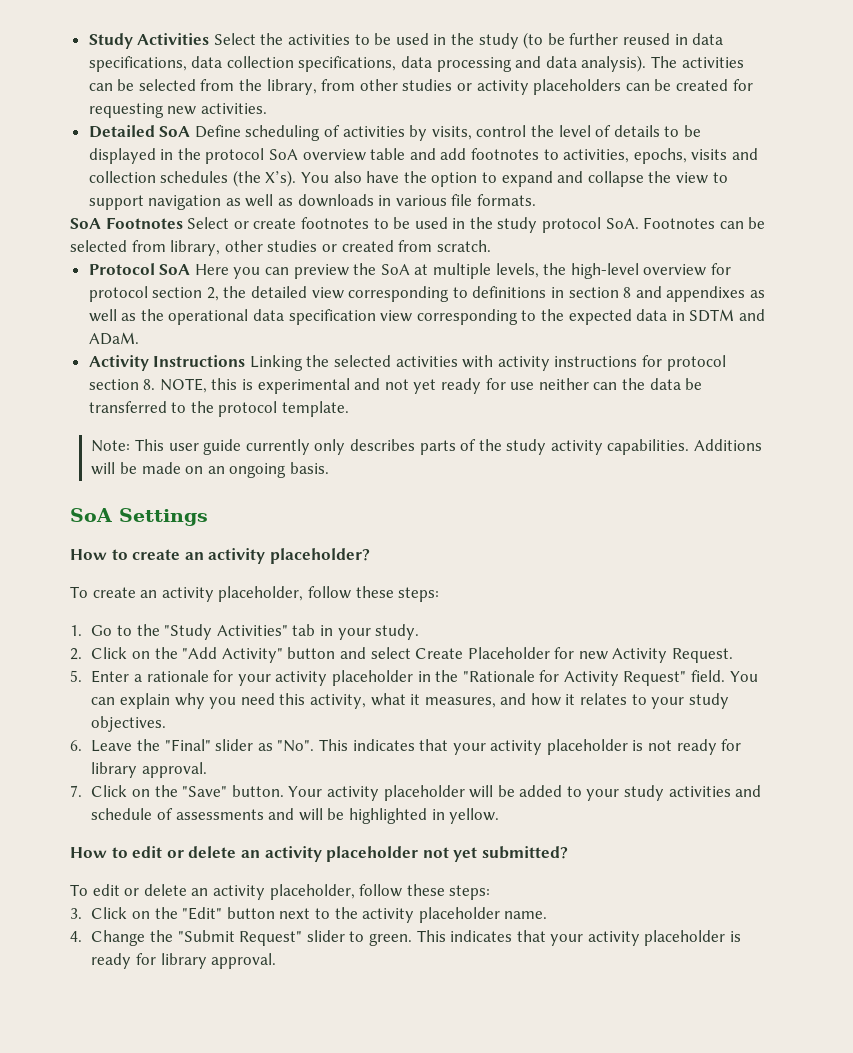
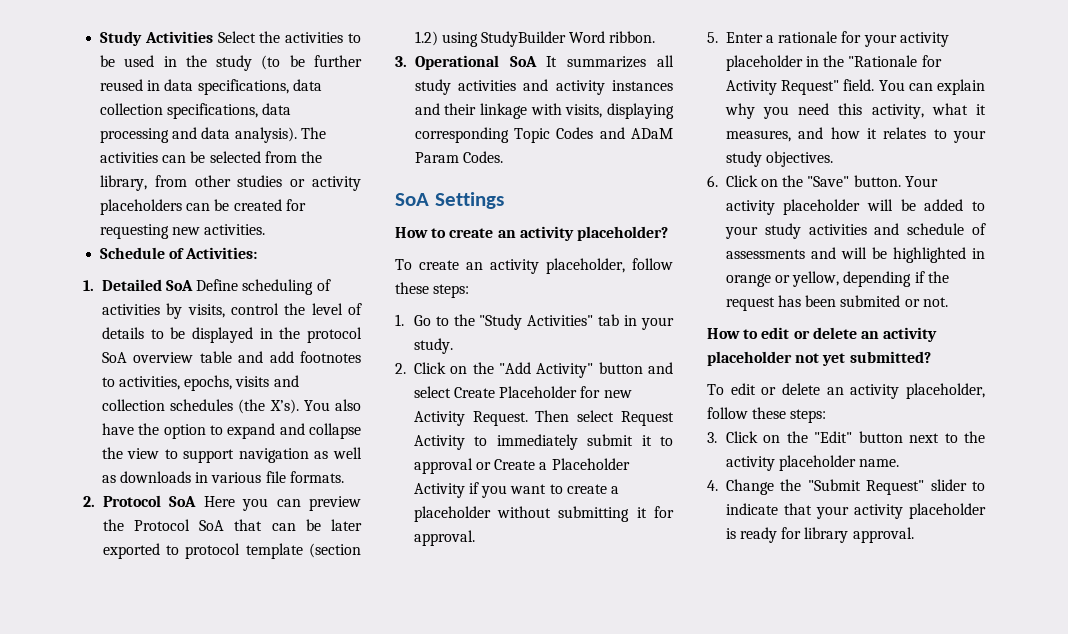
(267, 108) none -> [100,247,258,259] [83,280,94,291] Schedule of Activities: // 1.
[70,217,766,233] [70,240,491,256] SoA Footnotes Select or create footnotes to be used in the study protocol SoA. Footnotes can be selected from library, other studies or created from scratch. // -> [83,496,95,507] 2.
[380,263,731,279] [88,286,765,302] [88,309,765,325] [88,332,139,345] [88,355,726,371] [88,378,703,394] [88,401,350,417] [91,439,763,455] [91,462,329,478] SoA at multiple levels, the high-level overview for protocol section 2, the detailed view corresponding to definitions in section 8 and appendixes as well as the operational data specification view corresponding to the expected data in SDTM and ADaM. // Activity Instructions Linking the selected activities with activity instructions for protocol section 8. NOTE, this is experimental and not yet ready for use neither can the data be transferred to the protocol template. // Note: This user guide currently only describes parts of the study activity capabilities. Additions will be made on an ongoing basis. -> [133,519,362,531] [102,543,361,559] [414,31,656,47] [395,55,674,70] [414,79,673,95] [414,103,674,119] [414,127,673,143] [414,151,503,163] Protocol SoA that can be later exported to protocol template (section 1.2) using StudyBuilder Word ribbon. // 3. Operational SoA It summarizes all study activities and activity instances and their linkage with visits, displaying corresponding Topic Codes and ADaM Param Codes.
(734, 655) none -> [535,410,674,426] [413,434,673,450] [413,458,630,474] [413,482,619,498] [413,506,674,522] [413,530,475,546] Then select Request Activity to immediately submit it to approval or Create a Placeholder Activity if you want to create a placeholder without submitting it for approval.
[91,739,742,755] [91,762,207,778] [70,785,82,797] Leave the "Final" slider as "No". This indicates that your activity placeholder is not ready for library approval. // 7. -> (718, 181) none
[449,808,500,824] yellow. -> [725,271,949,287] [725,295,948,311] orange or yellow, depending if the request has been submited or not.
[368,930,513,946] green. This indicates -> [725,503,778,515] indicate

